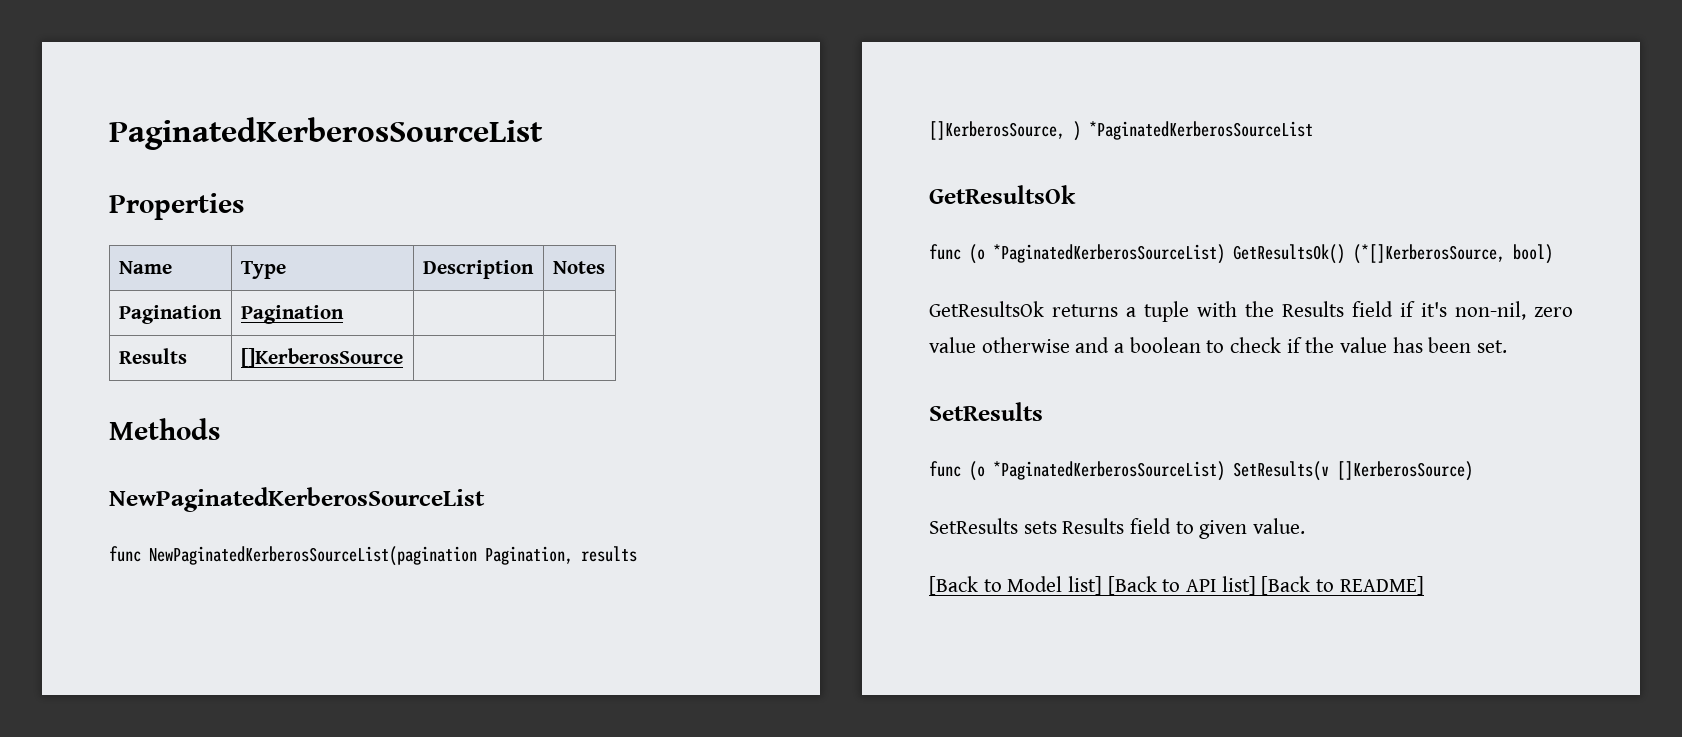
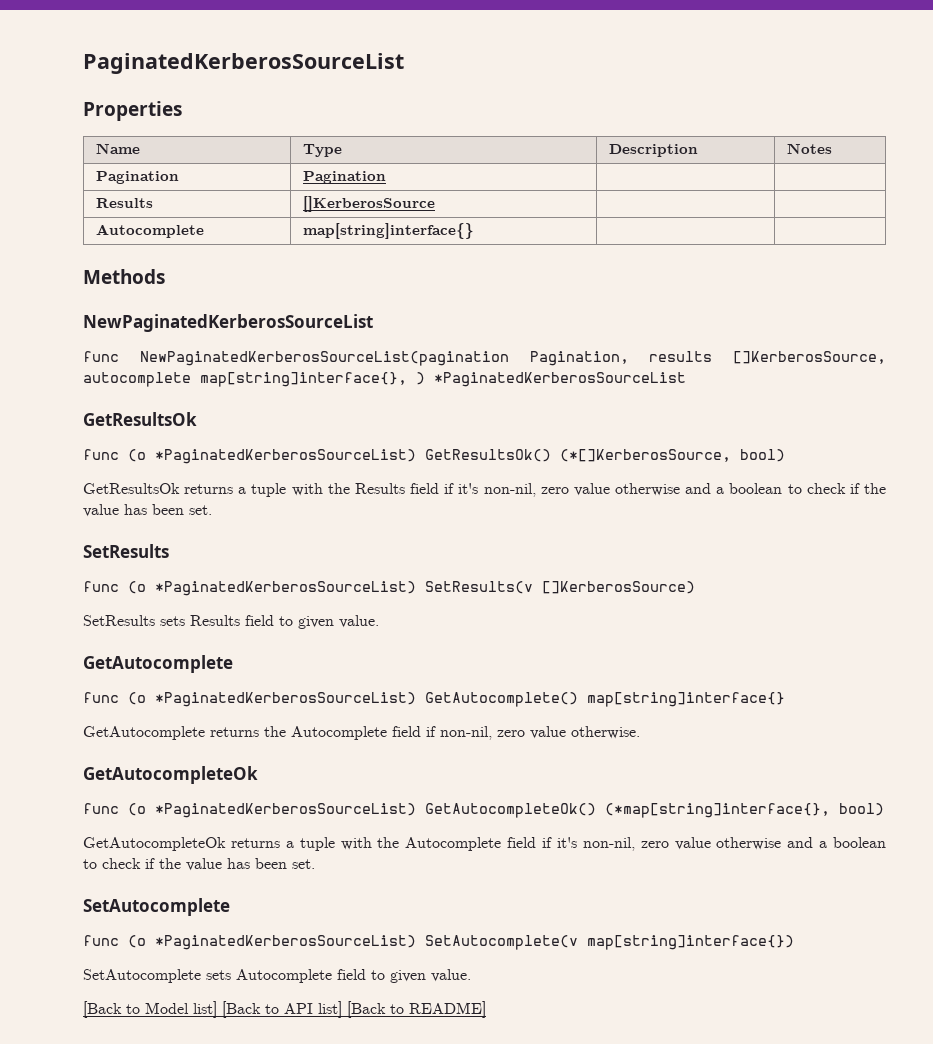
(403, 357) none -> [95,224,204,238] [302,223,474,239] // Autocomplete | map[string]interface{} | |
(1065, 130) none -> [83,372,407,387] autocomplete map[string]interface{},
(1306, 526) none -> [83,655,233,673] [83,692,785,707] [83,726,640,740] [83,766,258,784] [83,803,884,818] [83,837,886,851] [83,858,315,871] [83,898,230,916] [83,935,794,950] [83,969,471,983] // GetAutocomplete // func (o *PaginatedKerberosSourceList) GetAutocomplete() map[string]interface{} // GetAutocomplete returns the Autocomplete field if non-nil, zero value otherwise. // GetAutocompleteOk // func (o *PaginatedKerberosSourceList) GetAutocompleteOk() (*map[string]interface{}, bool) // GetAutocompleteOk returns a tuple with the Autocomplete field if it's non-nil, zero value otherwise and a boolean to check if the value has been set. // SetAutocomplete // func (o *PaginatedKerberosSourceList) SetAutocomplete(v map[string]interface{}) // SetAutocomplete sets Autocomplete field to given value.

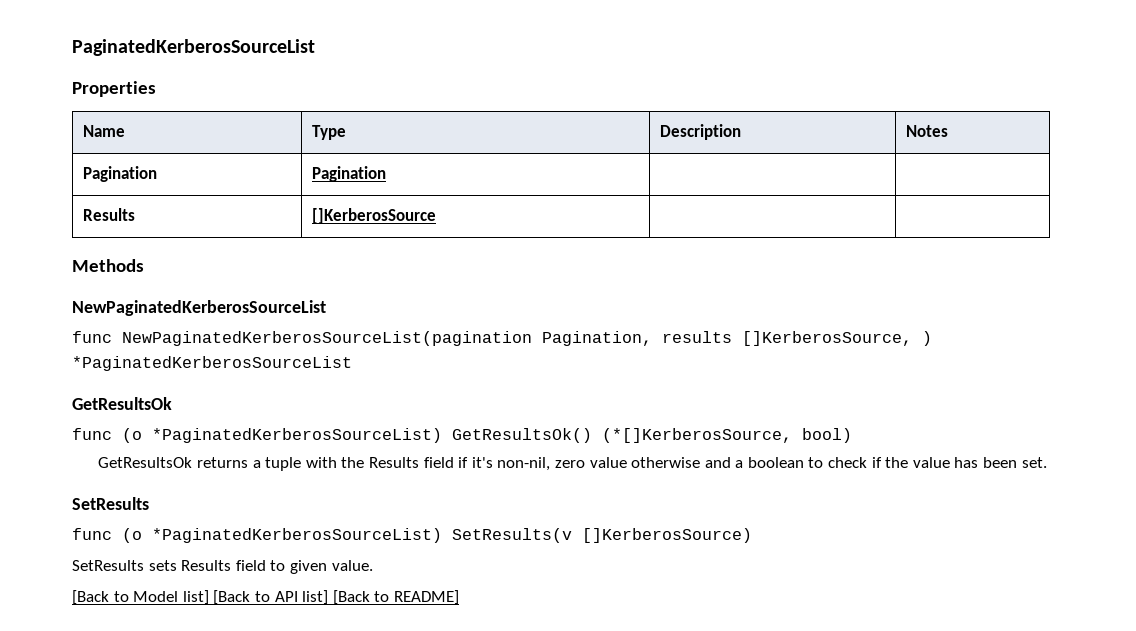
[95,224,204,238] [302,223,474,239] // Autocomplete | map[string]interface{} | | -> (436, 216) none
[83,372,407,387] autocomplete map[string]interface{}, -> (912, 338) none
[83,655,233,673] [83,692,785,707] [83,726,640,740] [83,766,258,784] [83,803,884,818] [83,837,886,851] [83,858,315,871] [83,898,230,916] [83,935,794,950] [83,969,471,983] // GetAutocomplete // func (o *PaginatedKerberosSourceList) GetAutocomplete() map[string]interface{} // GetAutocomplete returns the Autocomplete field if non-nil, zero value otherwise. // GetAutocompleteOk // func (o *PaginatedKerberosSourceList) GetAutocompleteOk() (*map[string]interface{}, bool) // GetAutocompleteOk returns a tuple with the Autocomplete field if it's non-nil, zero value otherwise and a boolean to check if the value has been set. // SetAutocomplete // func (o *PaginatedKerberosSourceList) SetAutocomplete(v map[string]interface{}) // SetAutocomplete sets Autocomplete field to given value. -> (373, 565) none

